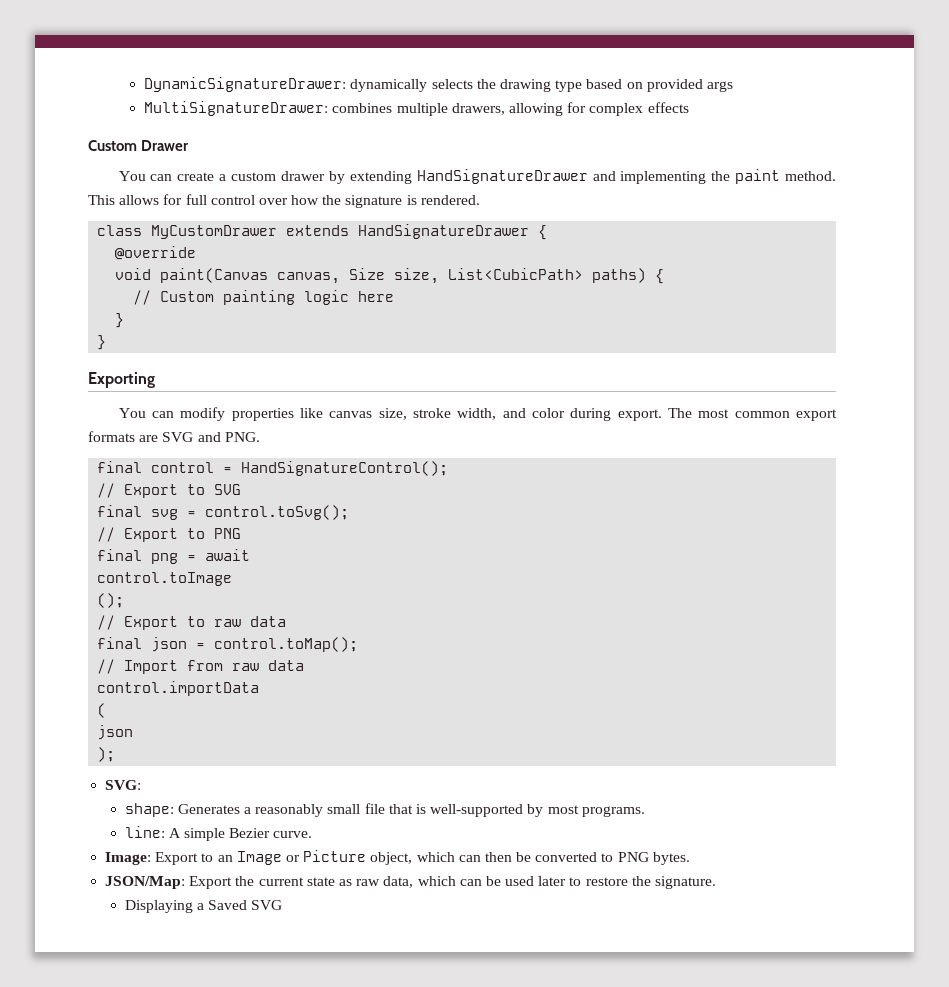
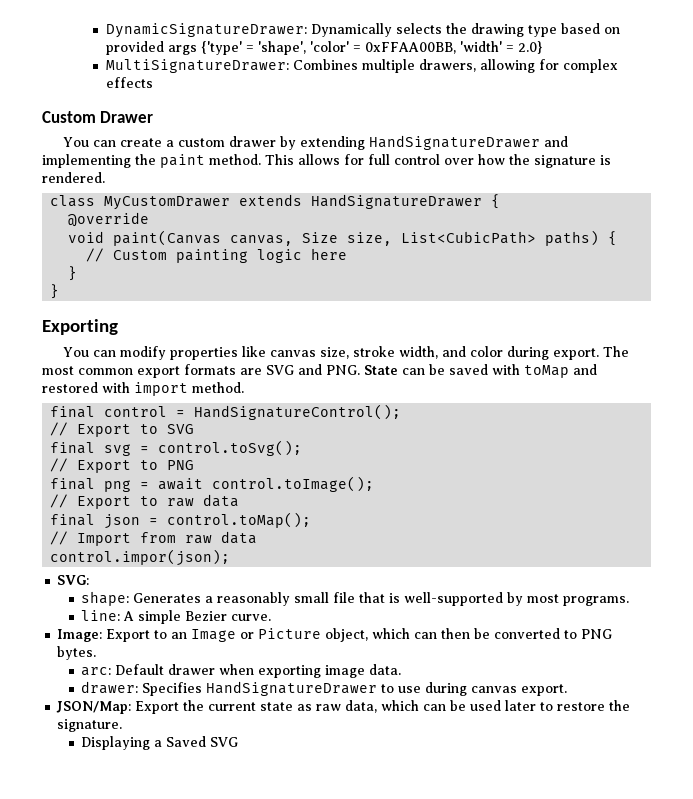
[350,79,428,92] dynamically -> [310,23,392,37] Dynamically
(733, 86) none -> [200,41,542,55] {'type' = 'shape', 'color' = 0xFFAA00BB, 'width' = 2.0}
[332,103,393,113] combines -> [292,59,358,70] Combines
(260, 437) none -> [364,364,597,378] [42,382,244,396] State can be saved with toMap and restored with import method.
[97,572,233,586] [97,593,125,608] // control.toImage // (); -> [212,476,375,492] control.toImage();
[97,681,260,696] [97,703,107,718] [97,725,134,740] [97,747,116,762] control.importData // ( // json // ); -> [50,549,231,566] control.impor(json);
(690, 858) none -> [81,664,402,678] [81,681,568,696] // arc: Default drawer when exporting image data. // drawer: Specifies HandSignatureDrawer to use during canvas export.

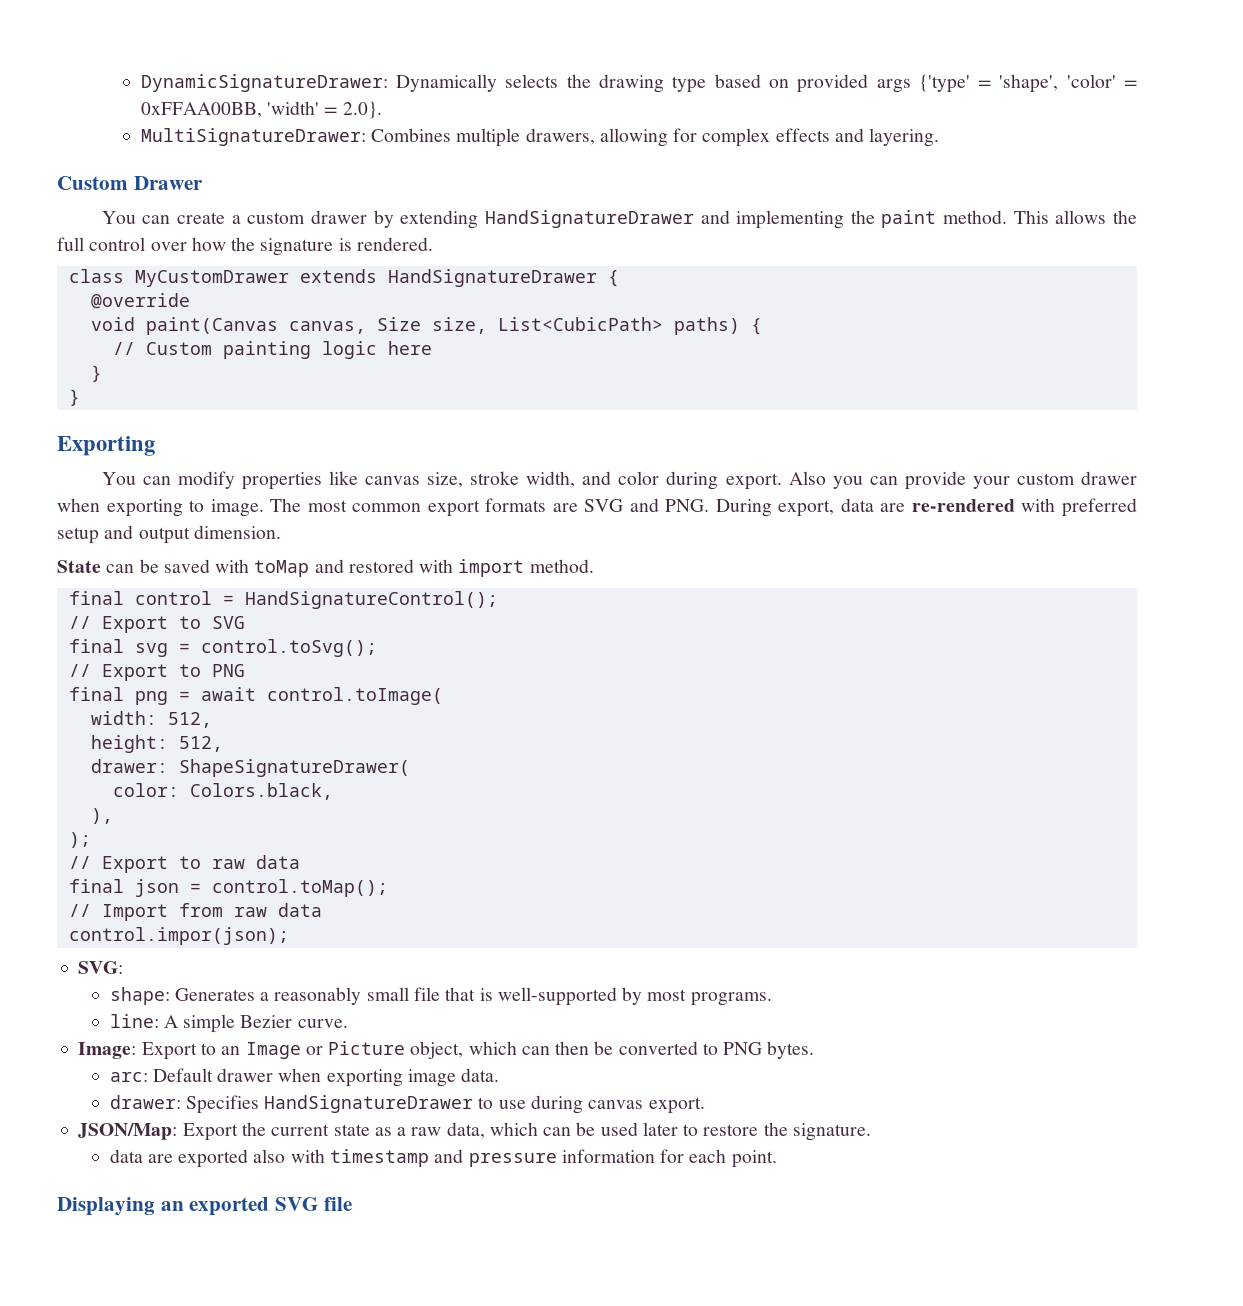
[517,41,542,54] 2.0} -> [342,101,382,119] 2.0}.
(153, 82) none -> [834,128,940,147] and layering.
[344,154,364,165] for -> [1113,210,1138,224] the
(600, 354) none -> [788,471,1137,490] [57,498,264,517] Also you can provide your custom drawer when exporting to image.
(360, 370) none -> [715,498,1137,517] [57,525,281,544] During export, data are re-rendered with preferred setup and output dimension. //
[212,476,375,492] control.toImage(); -> [266,687,443,705] [90,711,212,728] [90,735,223,753] [90,759,410,777] [112,783,333,800] [90,808,113,824] [68,832,91,848] control.toImage( // width: 512, // height: 512, // drawer: ShapeSignatureDrawer( // color: Colors.black, // ), // );
(313, 707) none -> [397,1127,407,1136] a
[81,736,239,750] Displaying a Saved SVG -> [109,1149,777,1168] [57,1197,352,1216] data are exported also with timestamp and pressure information for each point. // Displaying an exported SVG file

